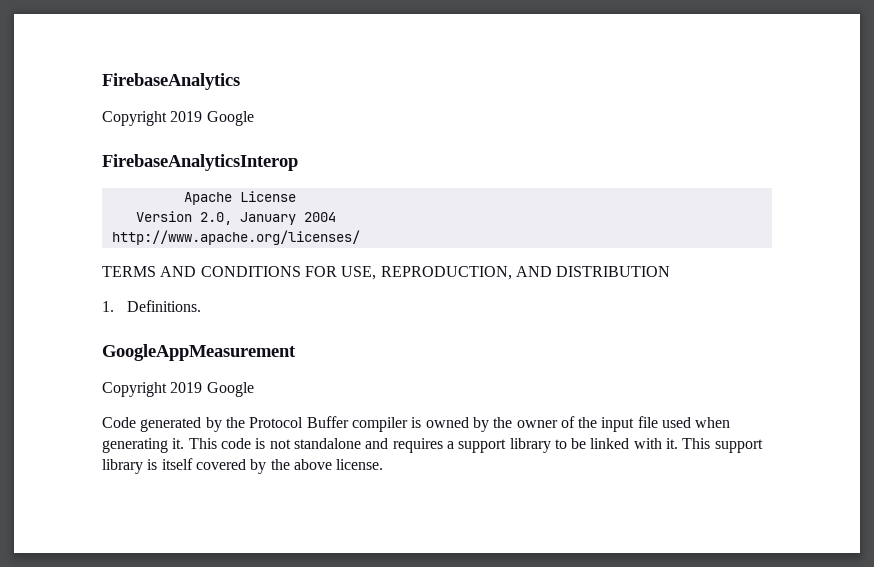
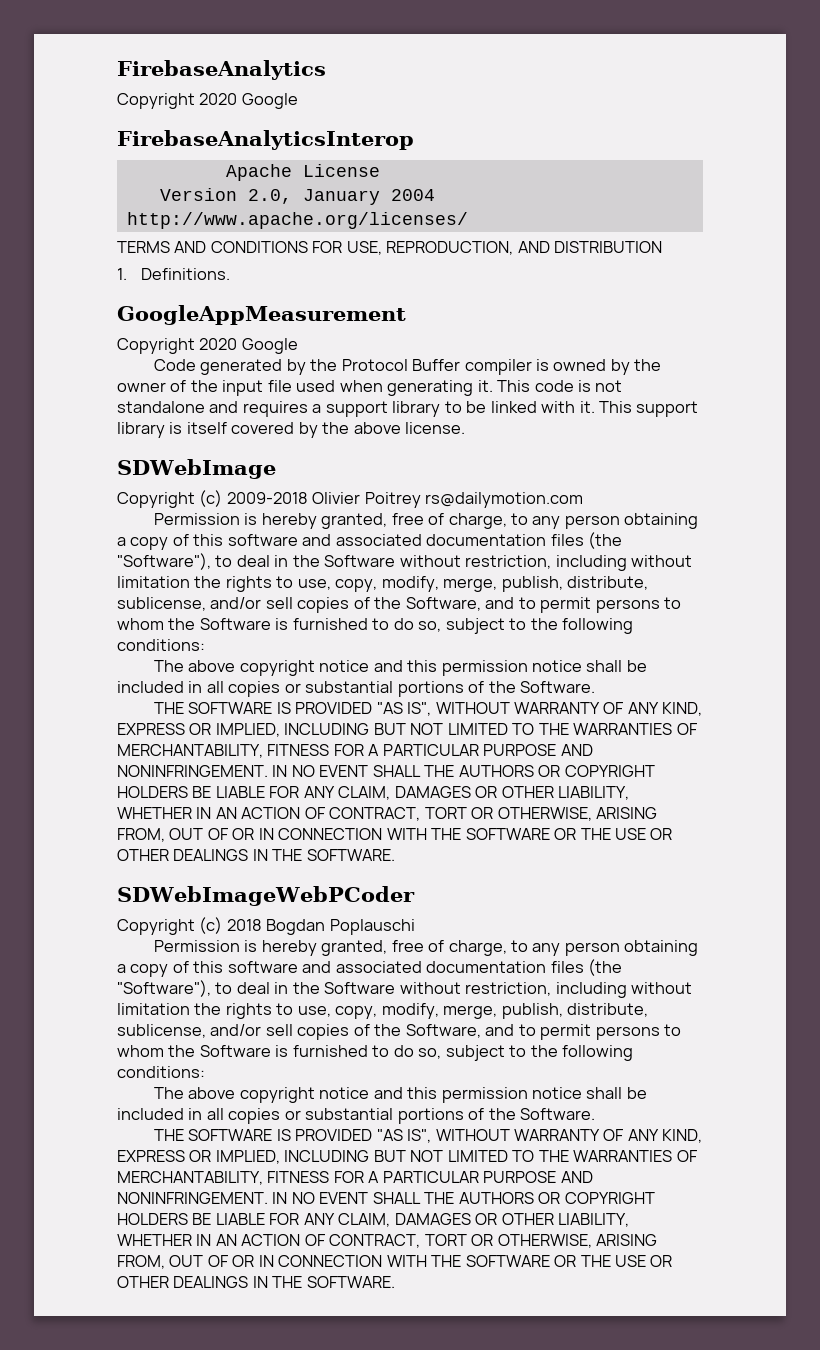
[170,111,203,122] 2019 -> [199,93,238,105] 2020
[170,382,203,393] 2019 -> [199,338,238,350] 2020
(384, 464) none -> [117,459,276,479] [117,490,584,508] [153,513,699,529] [117,532,623,550] [117,553,693,571] [117,576,649,592] [117,597,682,613] [117,618,634,634] [117,639,205,651] [153,660,647,676] [117,681,596,697] [153,702,703,716] [117,723,697,737] [117,744,593,758] [117,765,655,777] [117,786,630,800] [117,807,658,821] [117,828,673,842] [117,849,395,861] [117,886,415,906] [117,917,415,935] [153,940,699,956] [117,959,623,977] [117,980,693,998] [117,1003,649,1019] [117,1024,682,1040] [117,1045,634,1061] [117,1066,205,1078] [153,1087,647,1103] [117,1108,596,1124] [153,1129,703,1143] [117,1150,697,1164] [117,1171,593,1185] [117,1192,655,1204] [117,1213,630,1227] [117,1234,658,1248] [117,1255,673,1269] [117,1276,395,1288] // SDWebImage // Copyright (c) 2009-2018 Olivier Poitrey rs@dailymotion.com // Permission is hereby granted, free of charge, to any person obtaining a copy of this software and associated documentation files (the "Software"), to deal in the Software without restriction, including without limitation the rights to use, copy, modify, merge, publish, distribute, sublicense, and/or sell copies of the Software, and to permit persons to whom the Software is furnished to do so, subject to the following conditions: // The above copyright notice and this permission notice shall be included in all copies or substantial portions of the Software. // THE SOFTWARE IS PROVIDED "AS IS", WITHOUT WARRANTY OF ANY KIND, EXPRESS OR IMPLIED, INCLUDING BUT NOT LIMITED TO THE WARRANTIES OF MERCHANTABILITY, FITNESS FOR A PARTICULAR PURPOSE AND NONINFRINGEMENT. IN NO EVENT SHALL THE AUTHORS OR COPYRIGHT HOLDERS BE LIABLE FOR ANY CLAIM, DAMAGES OR OTHER LIABILITY, WHETHER IN AN ACTION OF CONTRACT, TORT OR OTHERWISE, ARISING FROM, OUT OF OR IN CONNECTION WITH THE SOFTWARE OR THE USE OR OTHER DEALINGS IN THE SOFTWARE. // SDWebImageWebPCoder // Copyright (c) 2018 Bogdan Poplauschi // Permission is hereby granted, free of charge, to any person obtaining a copy of this software and associated documentation files (the "Software"), to deal in the Software without restriction, including without limitation the rights to use, copy, modify, merge, publish, distribute, sublicense, and/or sell copies of the Software, and to permit persons to whom the Software is furnished to do so, subject to the following conditions: // The above copyright notice and this permission notice shall be included in all copies or substantial portions of the Software. // THE SOFTWARE IS PROVIDED "AS IS", WITHOUT WARRANTY OF ANY KIND, EXPRESS OR IMPLIED, INCLUDING BUT NOT LIMITED TO THE WARRANTIES OF MERCHANTABILITY, FITNESS FOR A PARTICULAR PURPOSE AND NONINFRINGEMENT. IN NO EVENT SHALL THE AUTHORS OR COPYRIGHT HOLDERS BE LIABLE FOR ANY CLAIM, DAMAGES OR OTHER LIABILITY, WHETHER IN AN ACTION OF CONTRACT, TORT OR OTHERWISE, ARISING FROM, OUT OF OR IN CONNECTION WITH THE SOFTWARE OR THE USE OR OTHER DEALINGS IN THE SOFTWARE.

